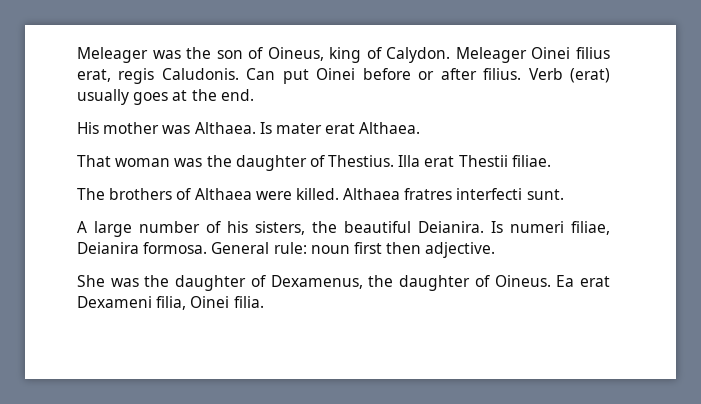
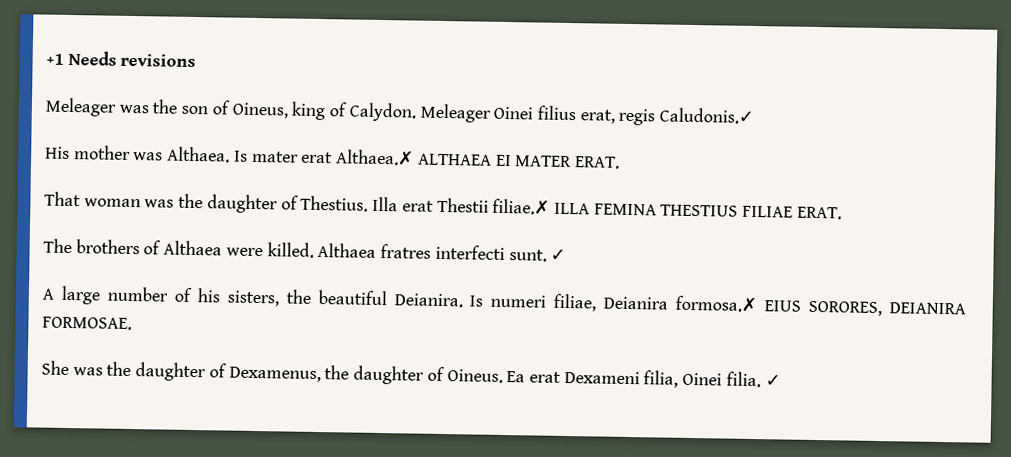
(77, 55) none -> [46,50,197,68] +1 Needs revisions //
[161,68,610,84] [77,89,254,105] Caludonis. Can put Oinei before or after filius. Verb (erat) usually goes at the end. -> [659,107,755,124] Caludonis.✓
[359,122,421,134] Althaea. -> [336,149,620,169] Althaea.✗ ALTHAEA EI MATER ERAT.
[511,155,551,167] filiae. -> [492,198,842,220] filiae.✗ ILLA FEMINA THESTIUS FILIAE ERAT.
(564, 194) none -> [550,248,567,261] ✓
[143,242,496,258] formosa. General rule: noun first then adjective. -> [675,295,966,317] [42,316,132,331] formosa.✗ EIUS SORORES, DEIANIRA FORMOSAE.
(264, 302) none -> [764,374,781,387] ✓

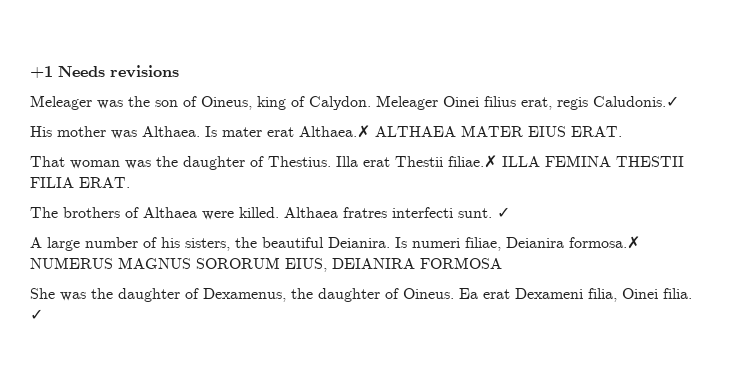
[495,154,573,168] EI MATER -> [461,125,566,137] MATER EIUS
[660,204,794,218] THESTIUS FILIAE -> [616,156,684,167] [30,177,74,188] THESTII FILIA
[764,300,966,317] [42,316,132,331] EIUS SORORES, DEIANIRA FORMOSAE. -> [30,257,502,272] NUMERUS MAGNUS SORORUM EIUS, DEIANIRA FORMOSA

